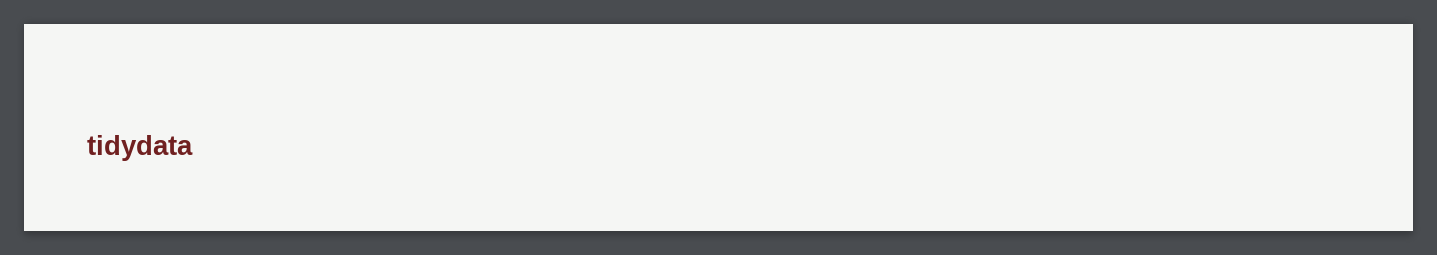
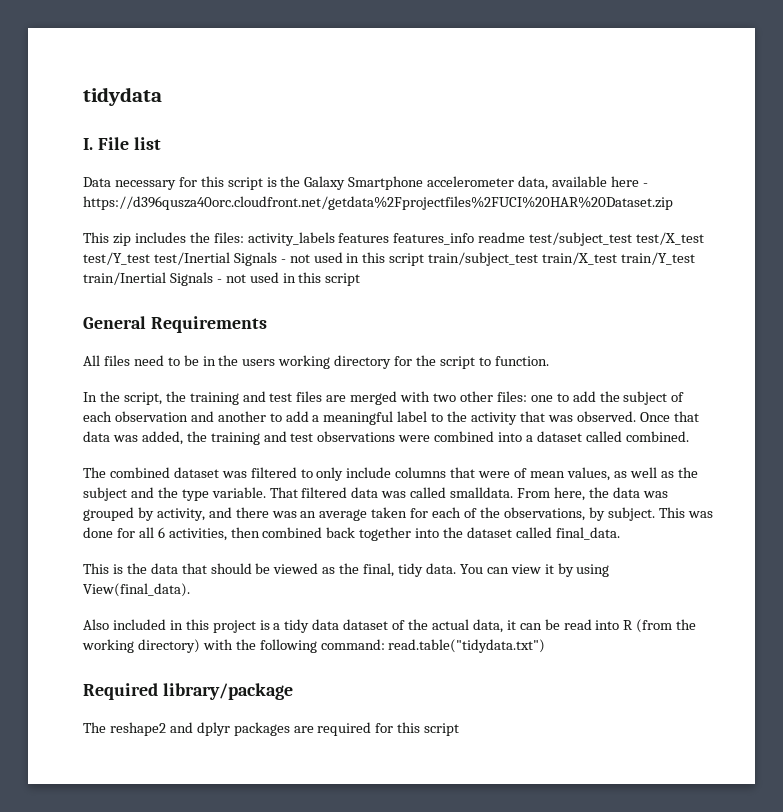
(193, 148) none -> [83,137,161,150] [83,176,648,190] [83,196,673,210] [83,232,705,246] [83,252,696,266] [83,272,361,286] [83,316,267,333] [83,355,549,369] [83,391,685,405] [83,411,699,425] [83,431,689,445] [83,467,698,481] [83,487,668,501] [83,507,713,521] [83,527,620,541] [83,563,610,577] [83,583,190,597] [83,619,697,633] [82,639,546,653] [83,683,293,700] [83,722,460,736] // I. File list // Data necessary for this script is the Galaxy Smartphone accelerometer data, available here - https://d396qusza40orc.cloudfront.net/getdata%2Fprojectfiles%2FUCI%20HAR%20Dataset.zip // This zip includes the files: activity_labels features features_info readme test/subject_test test/X_test test/Y_test test/Inertial Signals - not used in this script train/subject_test train/X_test train/Y_test train/Inertial Signals - not used in this script // General Requirements // All files need to be in the users working directory for the script to function. // In the script, the training and test files are merged with two other files: one to add the subject of each observation and another to add a meaningful label to the activity that was observed. Once that data was added, the training and test observations were combined into a dataset called combined. // The combined dataset was filtered to only include columns that were of mean values, as well as the subject and the type variable. That filtered data was called smalldata. From here, the data was grouped by activity, and there was an average taken for each of the observations, by subject. This was done for all 6 activities, then combined back together into the dataset called final_data. // This is the data that should be viewed as the final, tidy data. You can view it by using View(final_data). // Also included in this project is a tidy data dataset of the actual data, it can be read into R (from the working directory) with the following command: read.table("tidydata.txt") // Required library/package // The reshape2 and dplyr packages are required for this script

